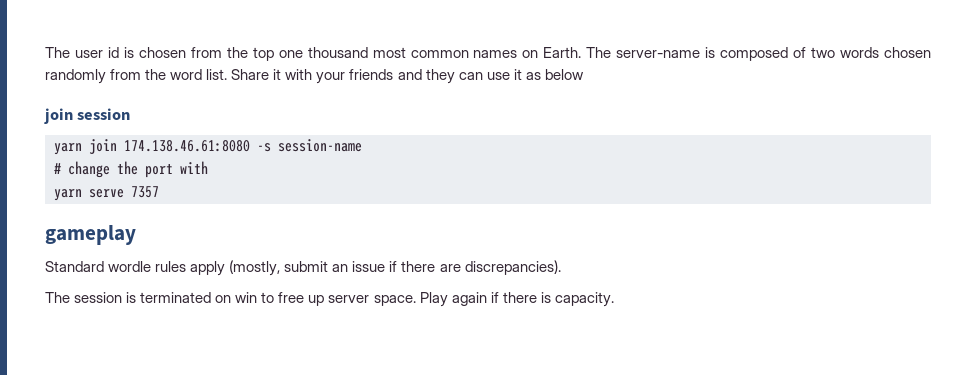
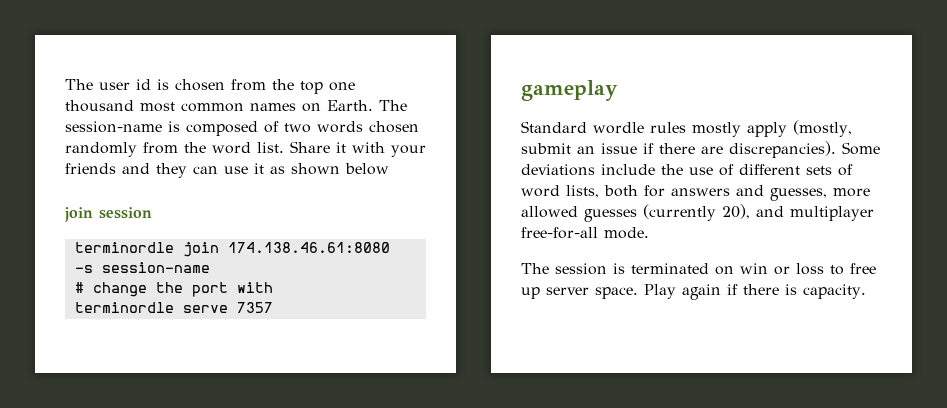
[616,50,701,58] server-name -> [65,121,162,133] session-name
(541, 76) none -> [291,163,340,175] shown
[54,143,82,155] yarn -> [74,242,174,253] terminordle
[54,189,82,201] yarn -> [74,302,174,313] terminordle
(187, 266) none -> [692,122,741,137] mostly
(561, 267) none -> [842,142,880,155] [521,164,853,176] [521,185,870,201] [521,204,874,222] [521,227,649,239] Some deviations include the use of different sets of word lists, both for answers and guesses, more allowed guesses (currently 20), and multiplayer free-for-all mode.
(258, 297) none -> [774,263,824,275] or loss

